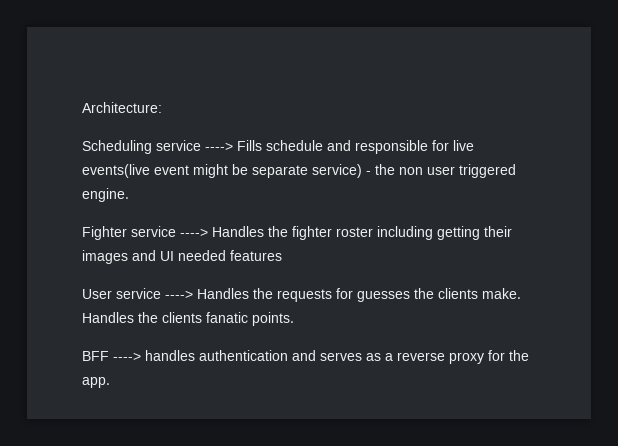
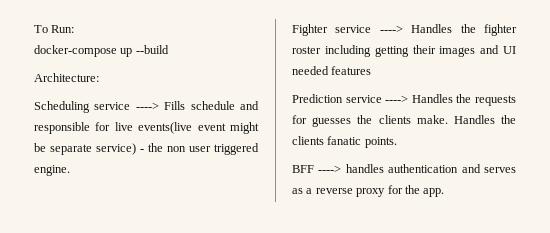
(82, 107) none -> [34,25,75,33] [34,45,169,57] To Run: // docker-compose up --build //
[82,289,112,299] User -> [292,94,343,103] Prediction

